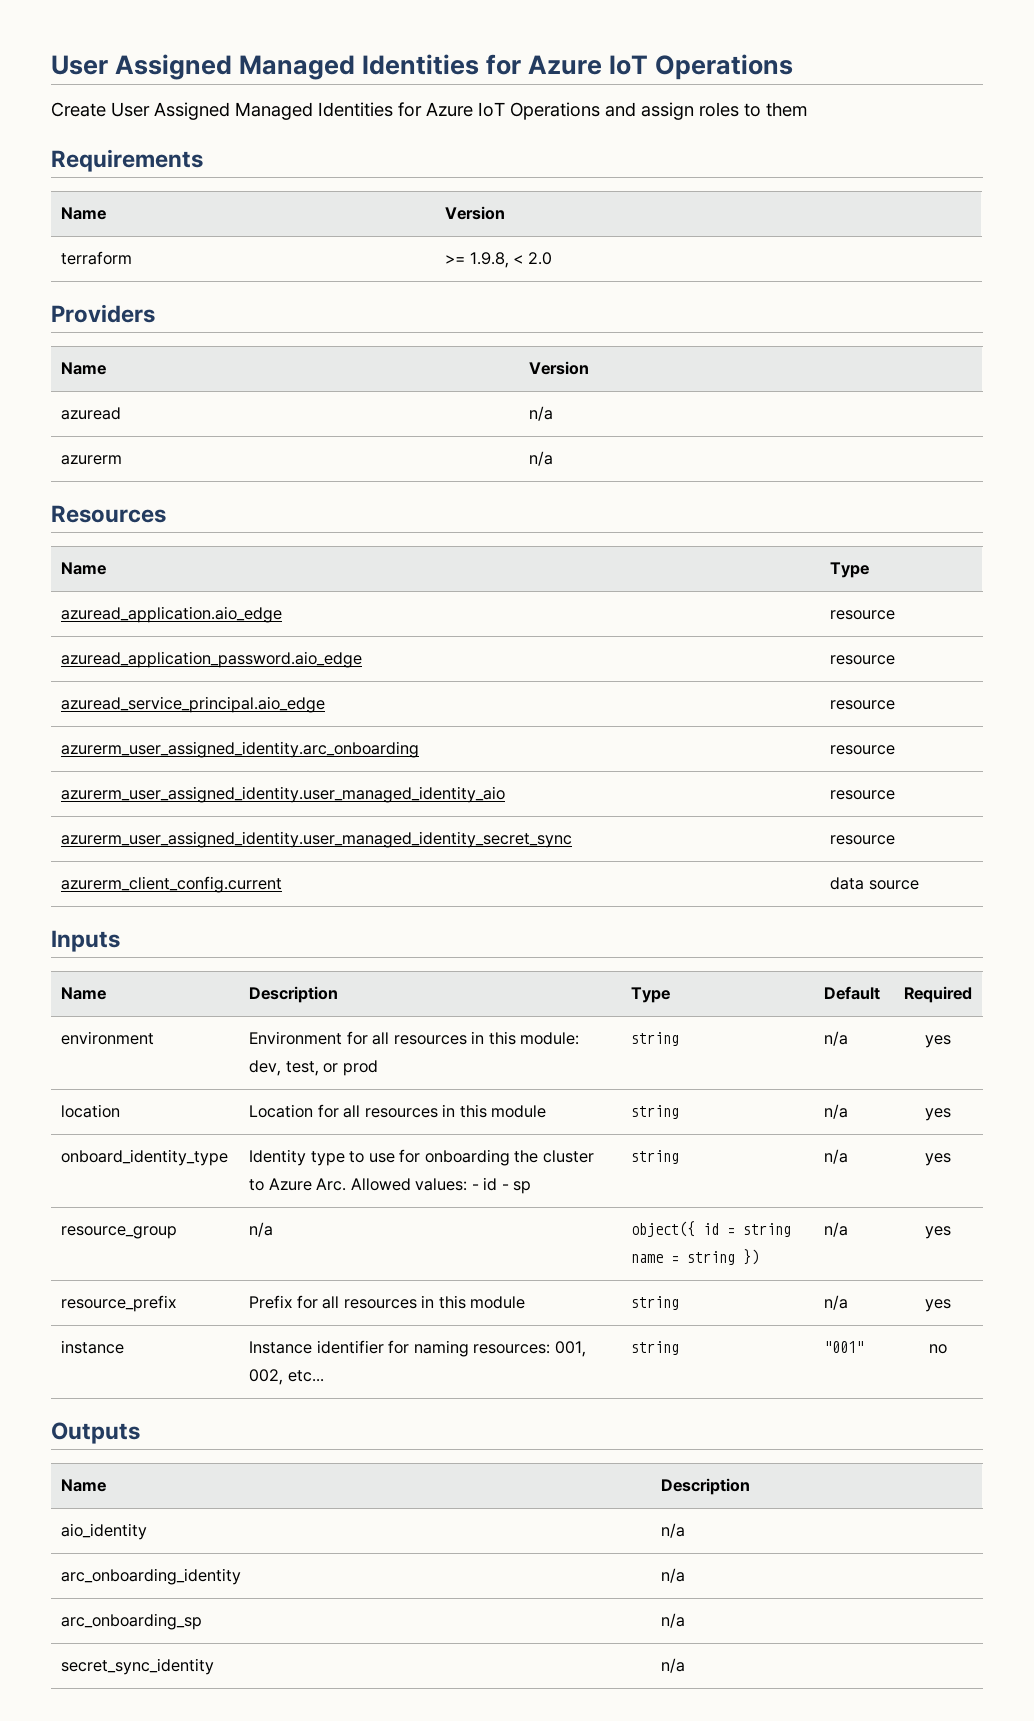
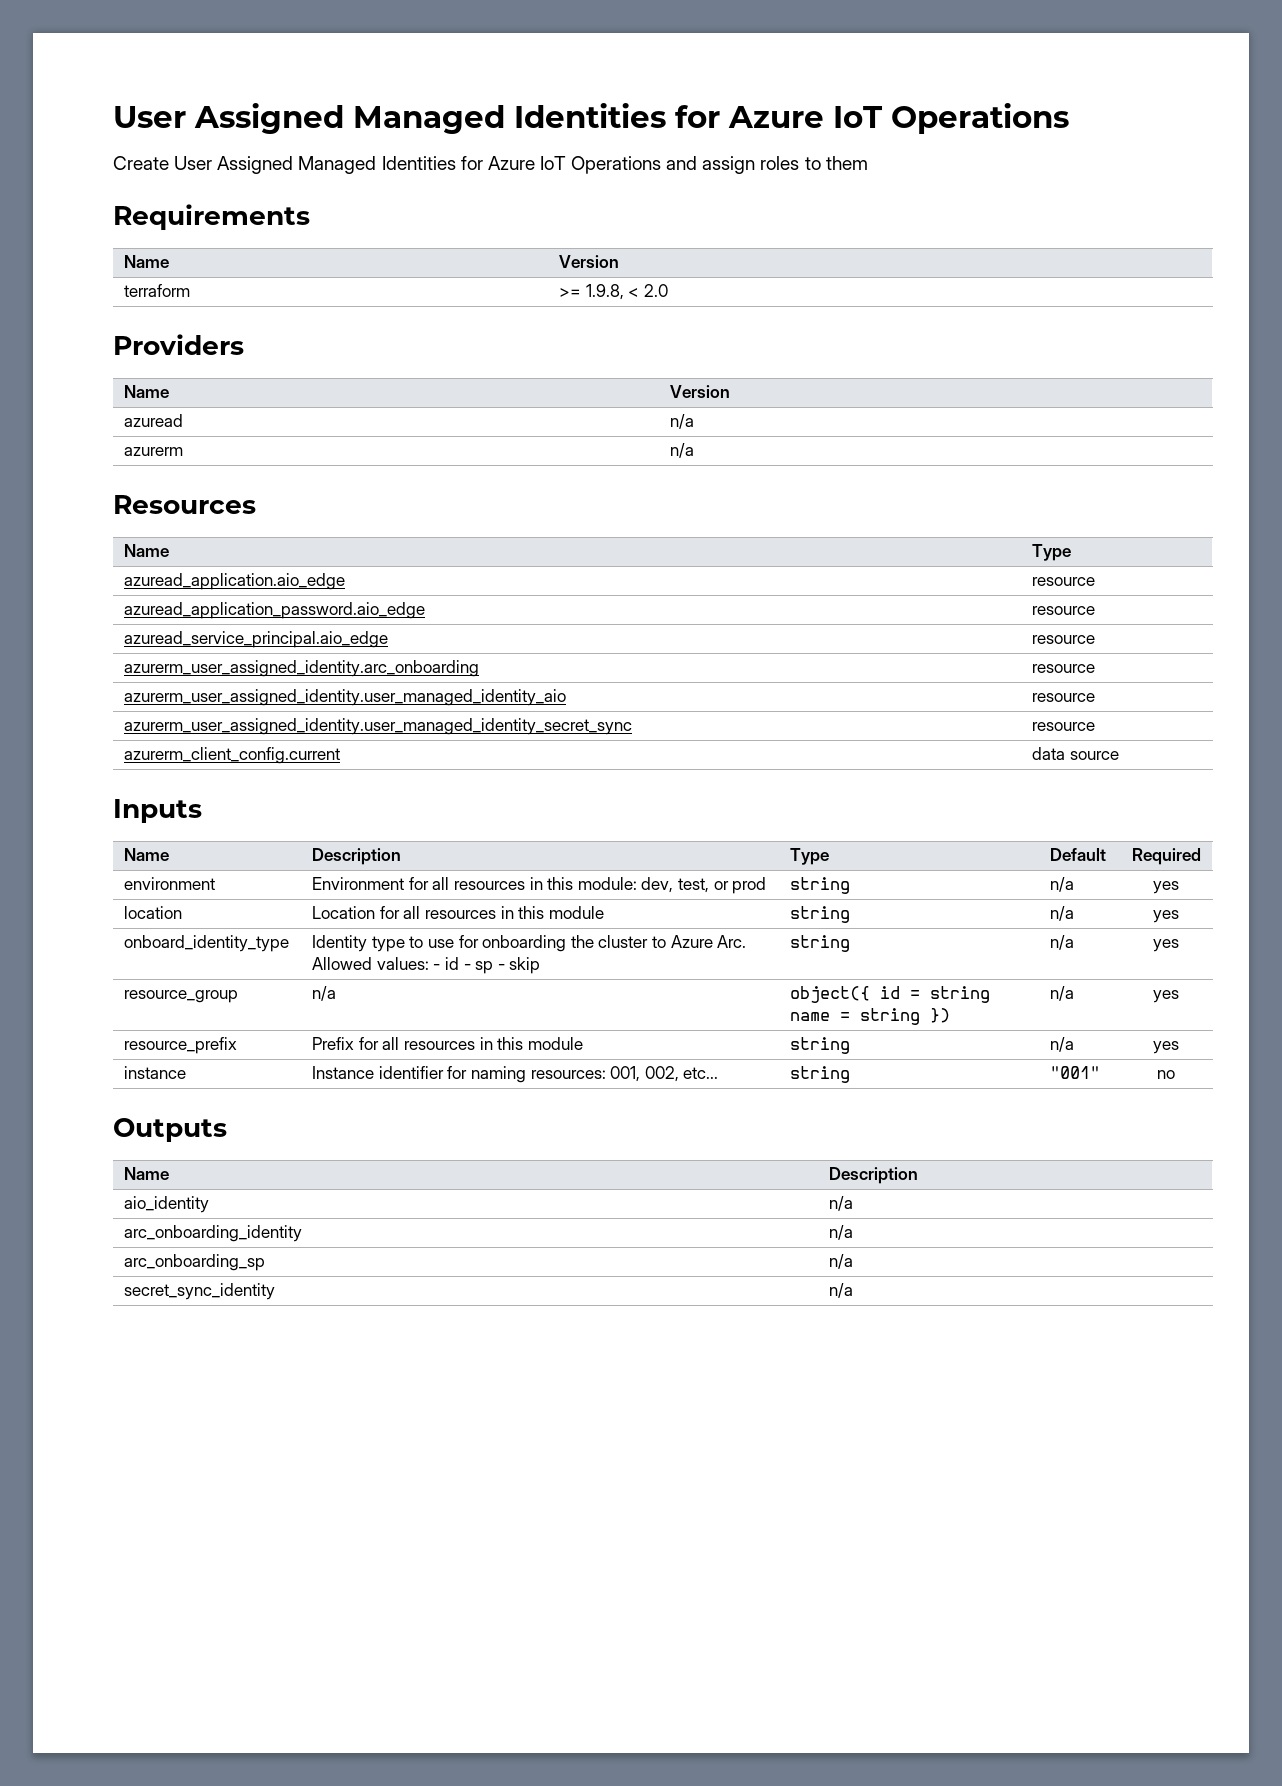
(532, 1187) none -> [497,957,541,974] - skip

